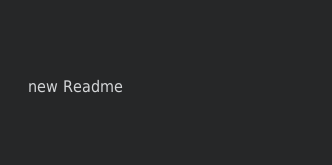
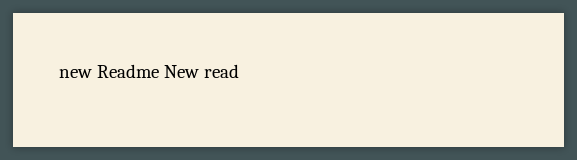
(123, 86) none -> [164,64,240,78] New read

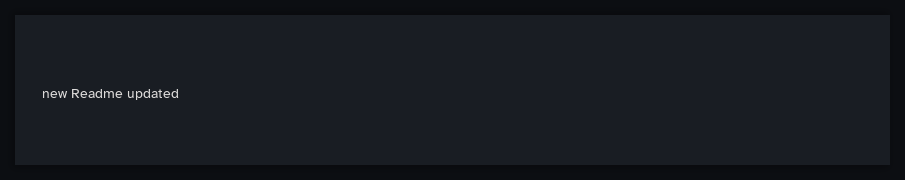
[164,64,240,78] New read -> [127,89,179,100] updated

